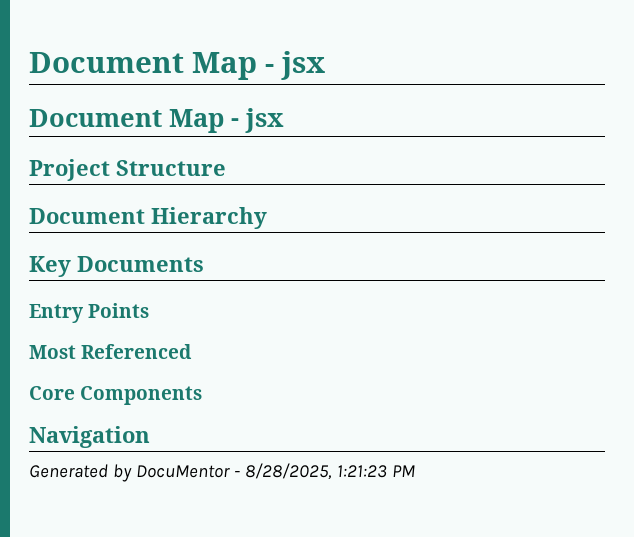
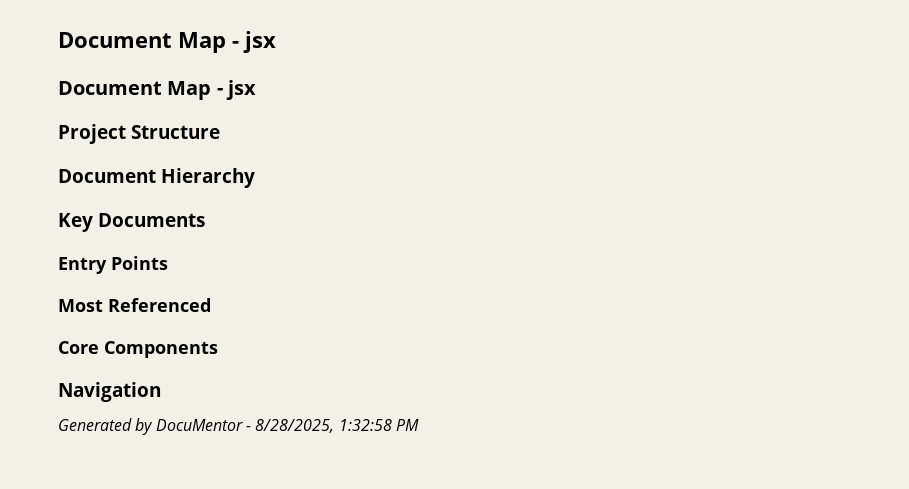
[336,465,387,478] 1:21:23 -> [338,419,392,431] 1:32:58

